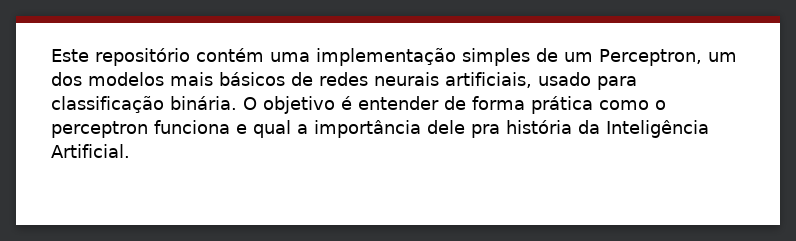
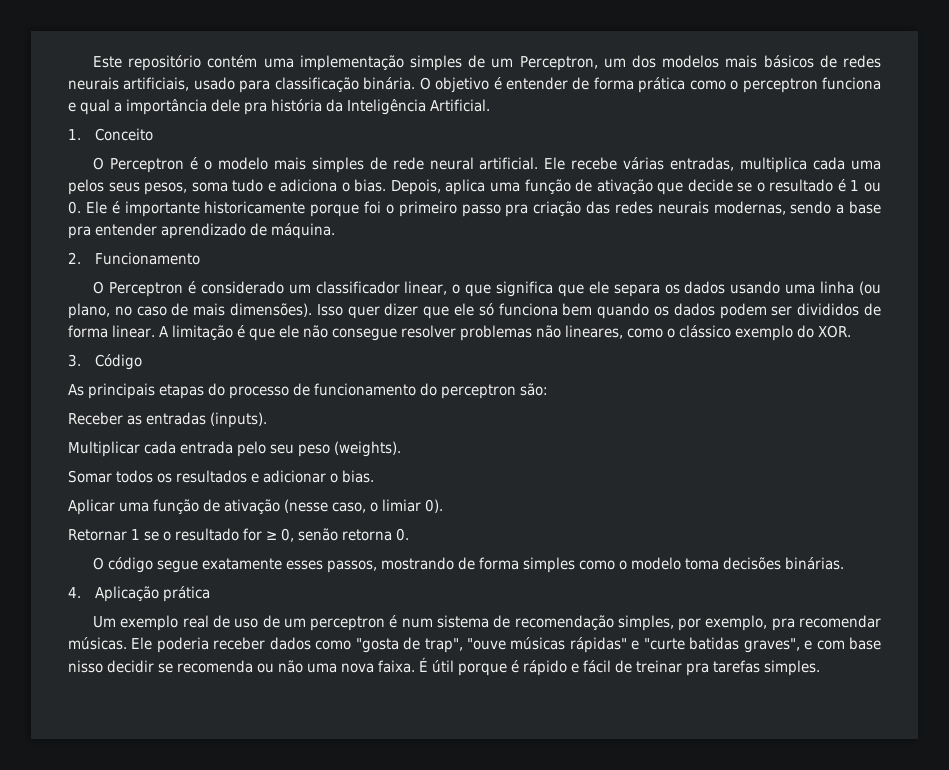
(130, 151) none -> [68,128,153,141] [93,157,881,173] [68,179,881,195] [68,201,882,217] [68,223,335,239] [68,252,200,265] [93,281,881,297] [68,303,881,319] [68,325,851,341] [68,354,142,370] [68,383,548,399] [68,412,267,428] [68,441,401,457] [68,470,374,483] [68,499,443,515] [68,528,409,542] [93,557,845,573] [68,586,210,602] [93,615,882,631] [68,637,882,653] [68,657,820,676] // 1. Conceito // O Perceptron é o modelo mais simples de rede neural artificial. Ele recebe várias entradas, multiplica cada uma pelos seus pesos, soma tudo e adiciona o bias. Depois, aplica uma função de ativação que decide se o resultado é 1 ou 0. Ele é importante historicamente porque foi o primeiro passo pra criação das redes neurais modernas, sendo a base pra entender aprendizado de máquina. // 2. Funcionamento // O Perceptron é considerado um classificador linear, o que significa que ele separa os dados usando uma linha (ou plano, no caso de mais dimensões). Isso quer dizer que ele só funciona bem quando os dados podem ser divididos de forma linear. A limitação é que ele não consegue resolver problemas não lineares, como o clássico exemplo do XOR. // 3. Código // As principais etapas do processo de funcionamento do perceptron são: // Receber as entradas (inputs). // Multiplicar cada entrada pelo seu peso (weights). // Somar todos os resultados e adicionar o bias. // Aplicar uma função de ativação (nesse caso, o limiar 0). // Retornar 1 se o resultado for ≥ 0, senão retorna 0. // O código segue exatamente esses passos, mostrando de forma simples como o modelo toma decisões binárias. // 4. Aplicação prática // Um exemplo real de uso de um perceptron é num sistema de recomendação simples, por exemplo, pra recomendar músicas. Ele poderia receber dados como "gosta de trap", "ouve músicas rápidas" e "curte batidas graves", e com base nisso decidir se recomenda ou não uma nova faixa. É útil porque é rápido e fácil de treinar pra tarefas simples.

